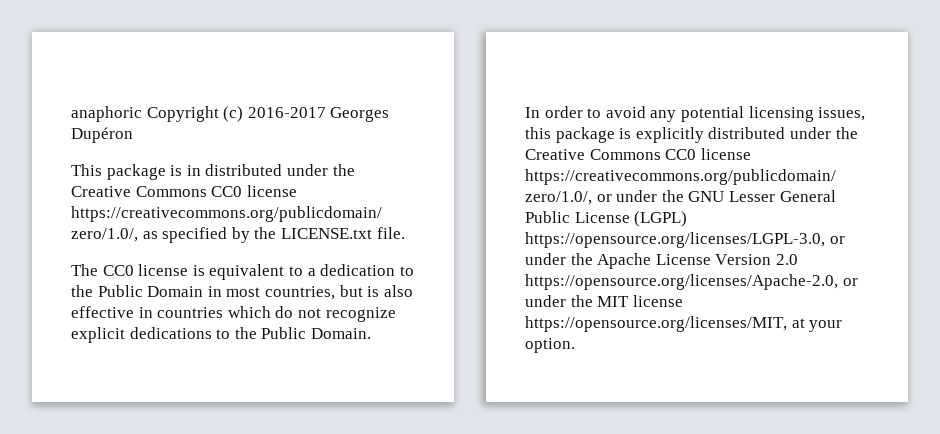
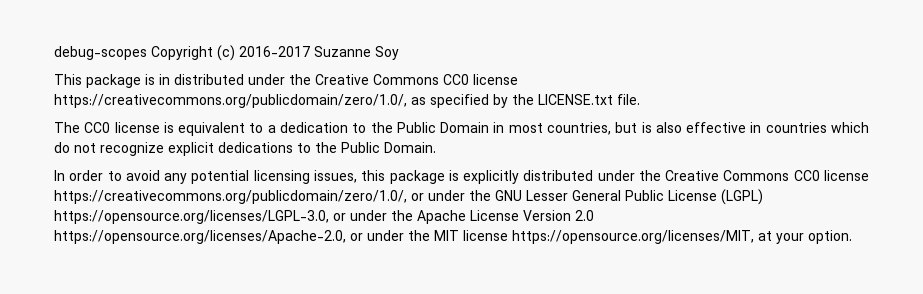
[71,106,142,122] anaphoric -> [54,46,147,60] debug-scopes
[330,107,390,122] [71,127,133,143] Georges Dupéron -> [314,46,399,60] Suzanne Soy

